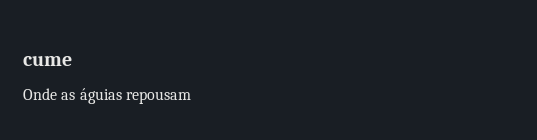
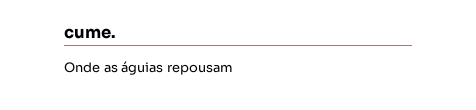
[23,56,72,66] cume -> [64,28,116,39] cume.

